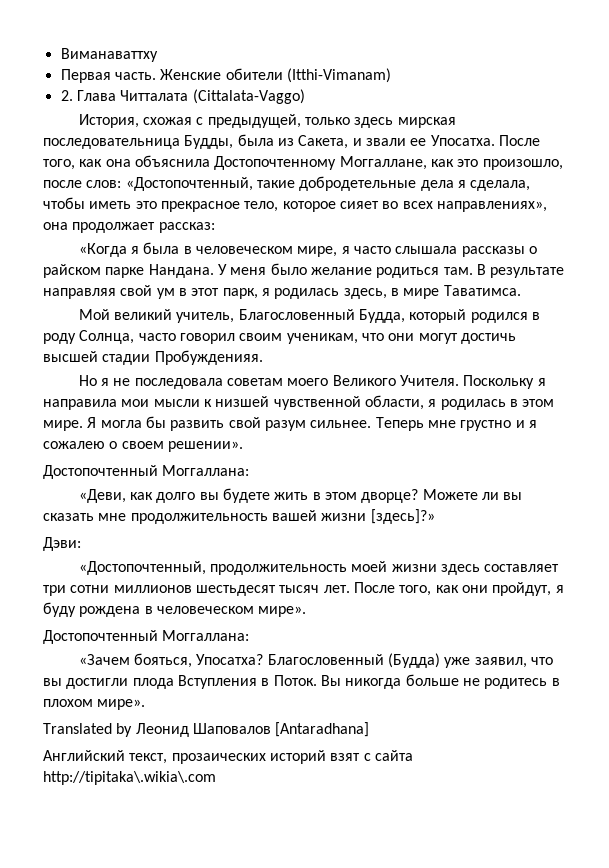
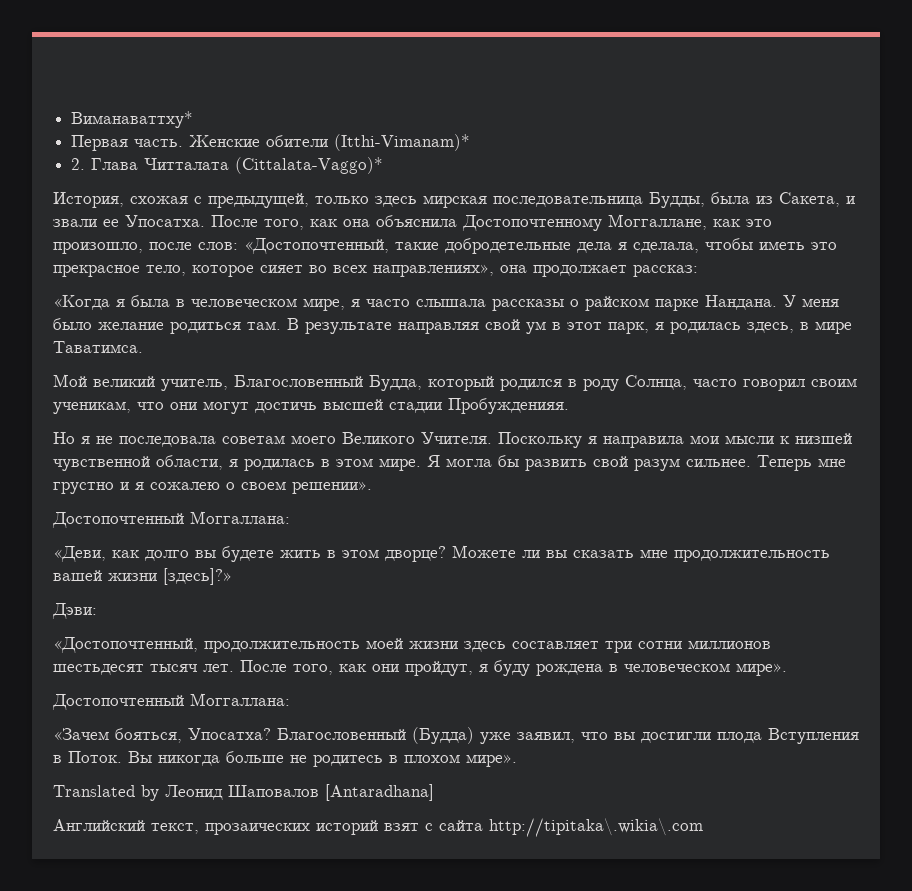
[60,48,158,62] Виманаваттху -> [71,111,194,128] Виманаваттху*
[286,68,391,83] (Itthi-Vimanam) -> [334,134,471,151] (Itthi-Vimanam)*
[192,89,305,104] (Cittalata-Vaggo) -> [235,157,384,174] (Cittalata-Vaggo)*

